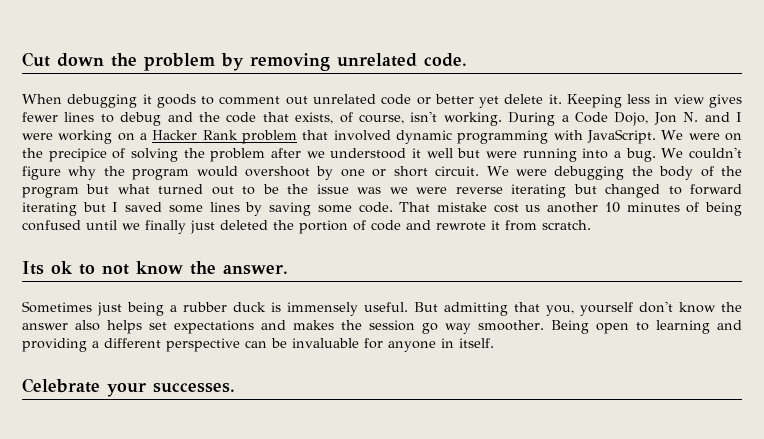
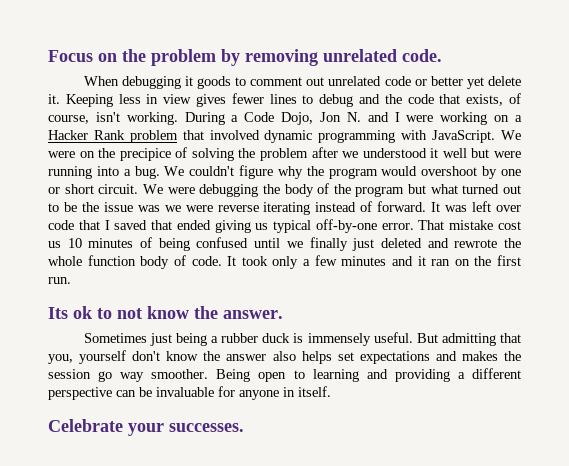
[22,52,104,67] Cut down -> [48,50,117,62] Focus on
[573,184,743,198] [22,202,393,216] but changed to forward iterating but I saved some lines by saving some code. -> [315,201,521,212] [48,219,414,233] instead of forward. It was left over code that I saved that ended giving us typical off-by-one error.
[547,202,599,213] another -> (61, 244) none
[273,220,591,234] the portion of code and rewrote it from scratch. -> [427,238,521,248] [48,255,521,269] [48,277,71,284] and rewrote the whole function body of code. It took only a few minutes and it ran on the first run.

